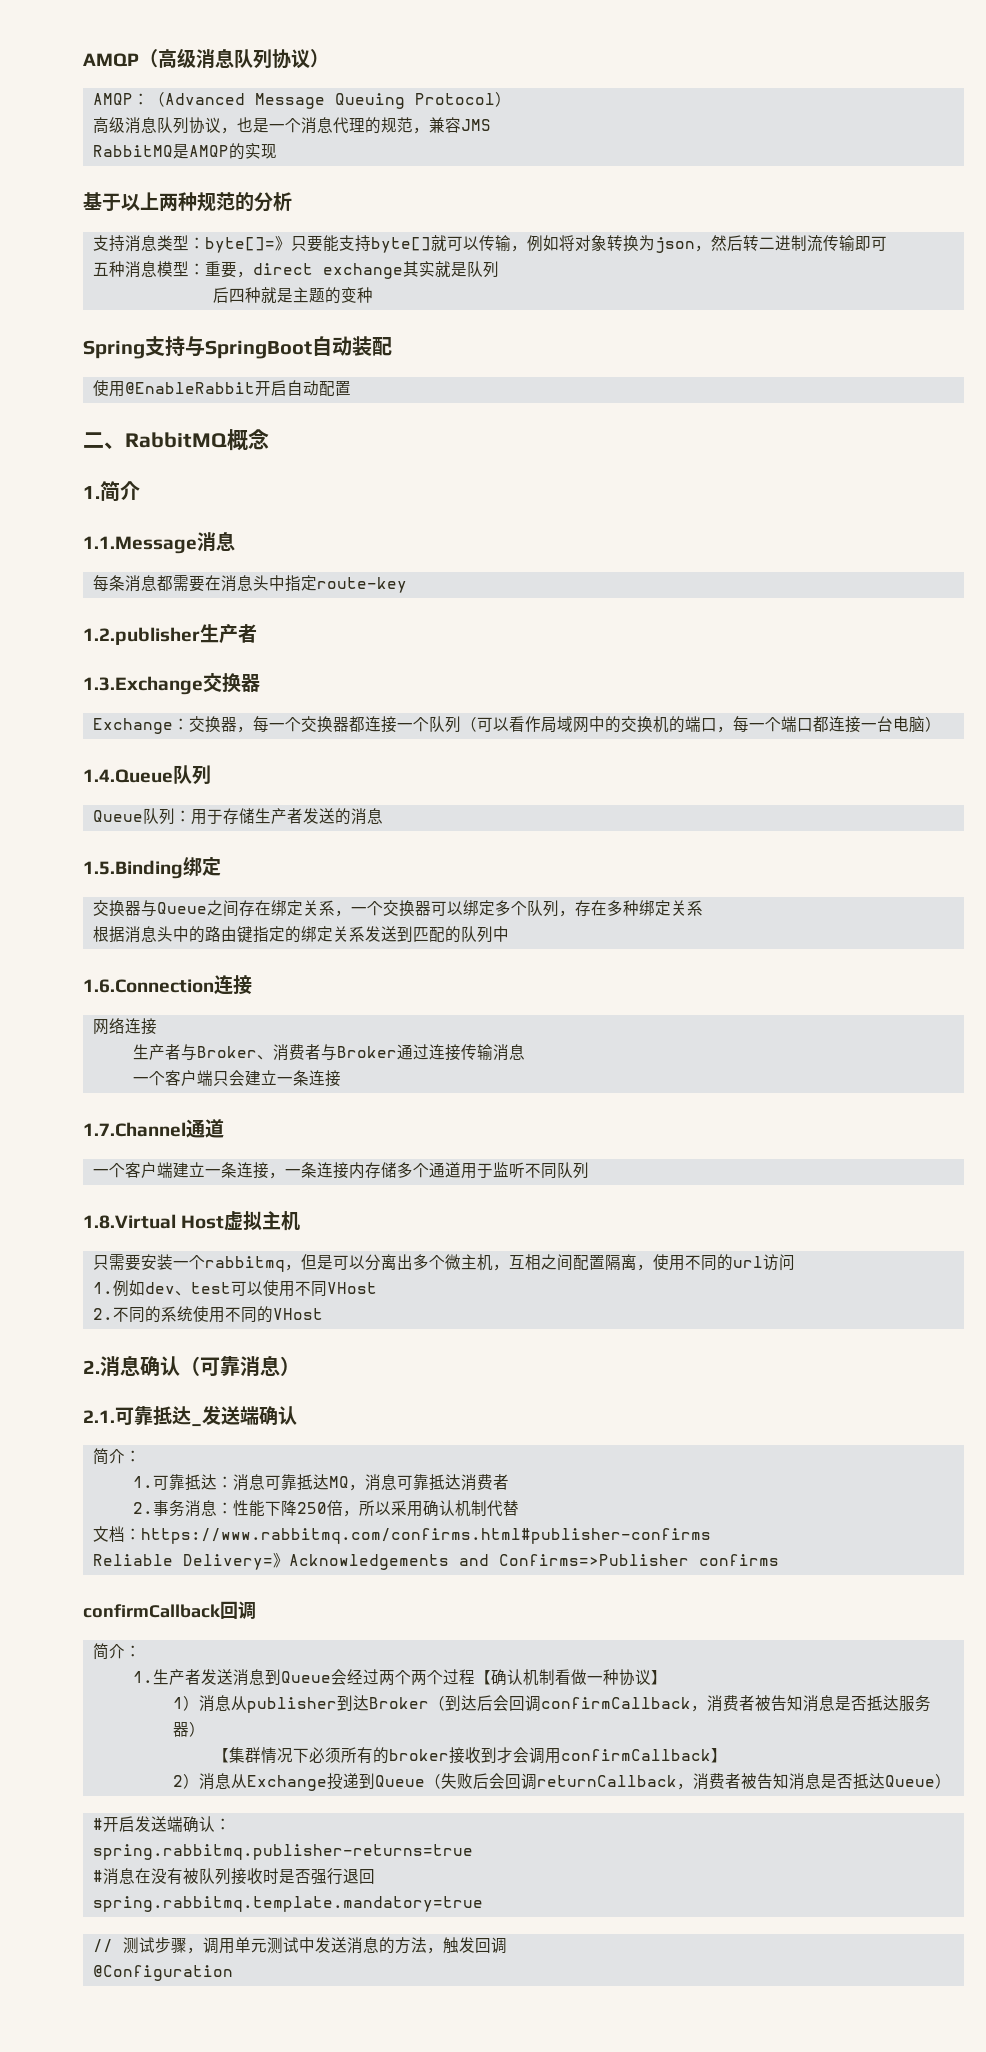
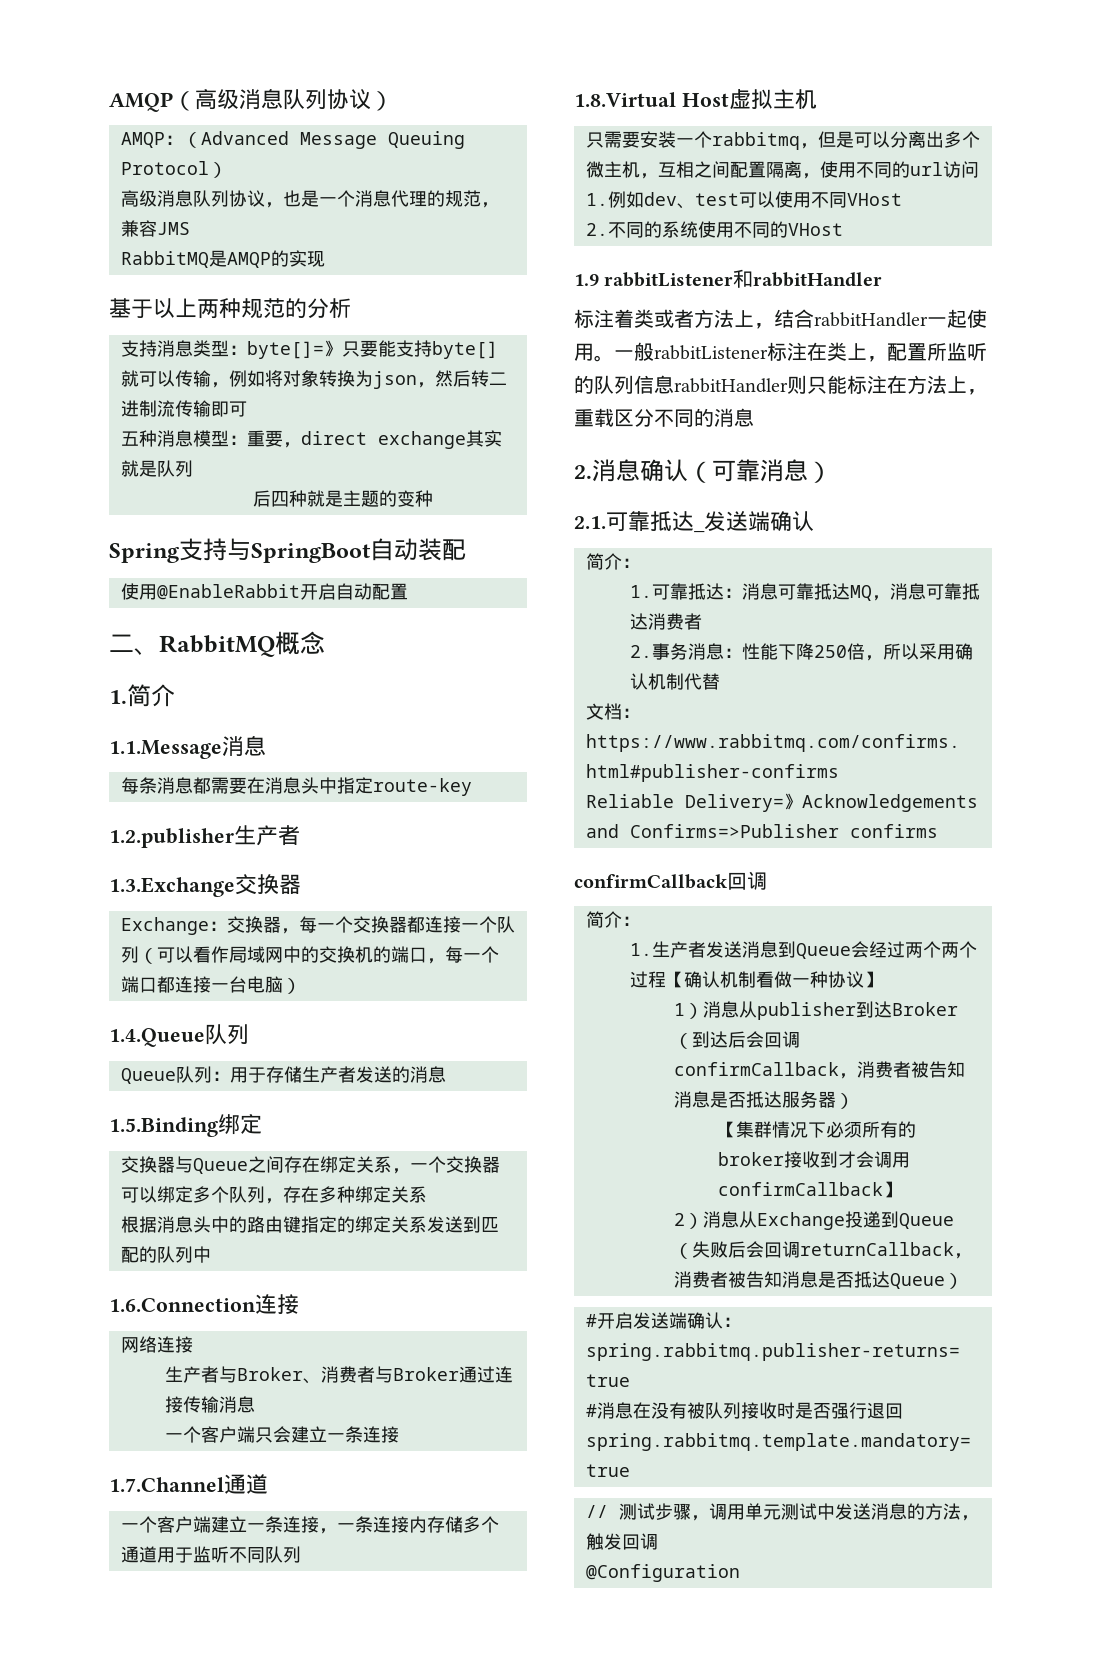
(323, 1314) none -> [574,269,883,288] [574,309,987,329] [574,342,987,362] [574,375,987,395] [574,408,754,427] // 1.9 rabbitListener和rabbitHandler // 标注着类或者方法上，结合rabbitHandler一起使用。一般rabbitListener标注在类上，配置所监听的队列信息rabbitHandler则只能标注在方法上，重载区分不同的消息

